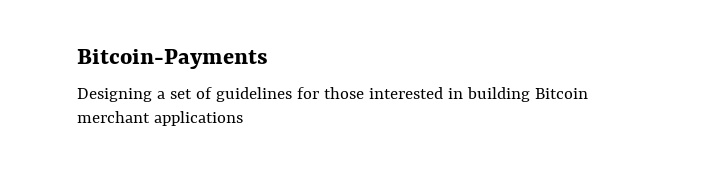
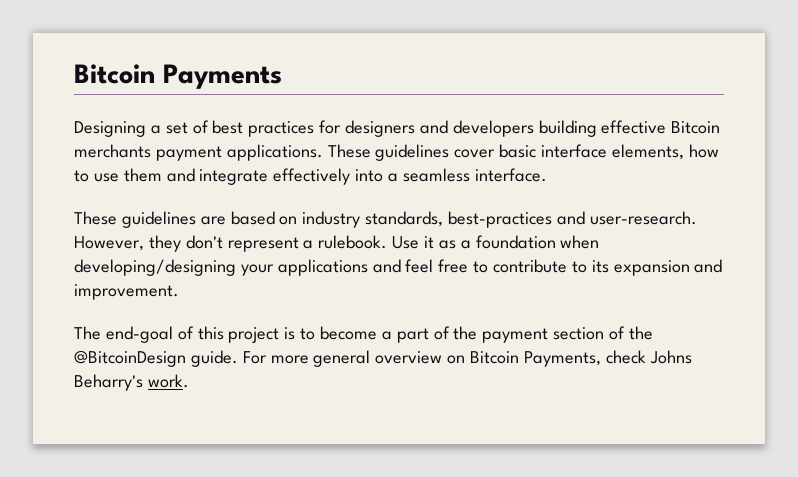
[77,49,268,69] Bitcoin-Payments -> [74,64,282,89] Bitcoin Payments
[215,87,588,102] [77,111,243,126] guidelines for those interested in building Bitcoin merchant applications -> [212,120,721,137] [74,144,719,161] [74,168,547,185] [74,211,697,228] [74,235,600,252] [74,259,723,276] [74,284,179,300] [74,326,653,343] [74,350,692,367] [74,374,189,391] best practices for designers and developers building effective Bitcoin merchants payment applications. These guidelines cover basic interface elements, how to use them and integrate effectively into a seamless interface. // These guidelines are based on industry standards, best-practices and user-research. However, they don't represent a rulebook. Use it as a foundation when developing/designing your applications and feel free to contribute to its expansion and improvement. // The end-goal of this project is to become a part of the payment section of the @BitcoinDesign guide. For more general overview on Bitcoin Payments, check Johns Beharry's work.

